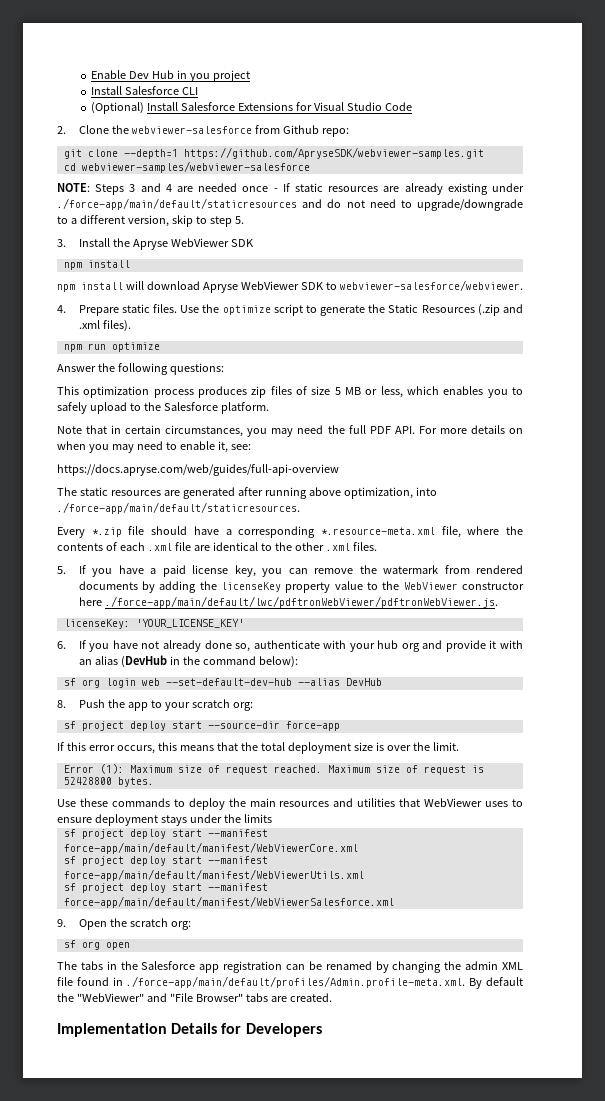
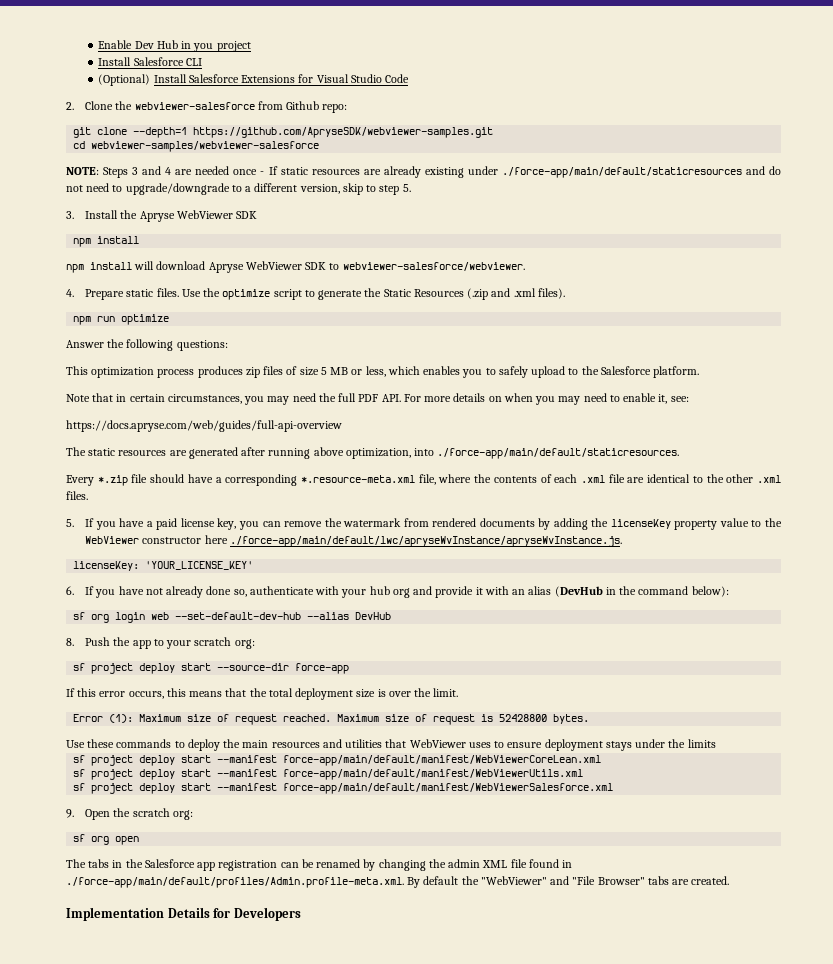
[104,596,498,608] ./force-app/main/default/lwc/pdftronWebViewer/pdftronWebViewer.js. -> [229,536,622,547] ./force-app/main/default/lwc/apryseWvInstance/apryseWvInstance.js.
[63,842,358,854] force-app/main/default/manifest/WebViewerCore.xml -> [283,755,602,766] force-app/main/default/manifest/WebViewerCoreLean.xml

